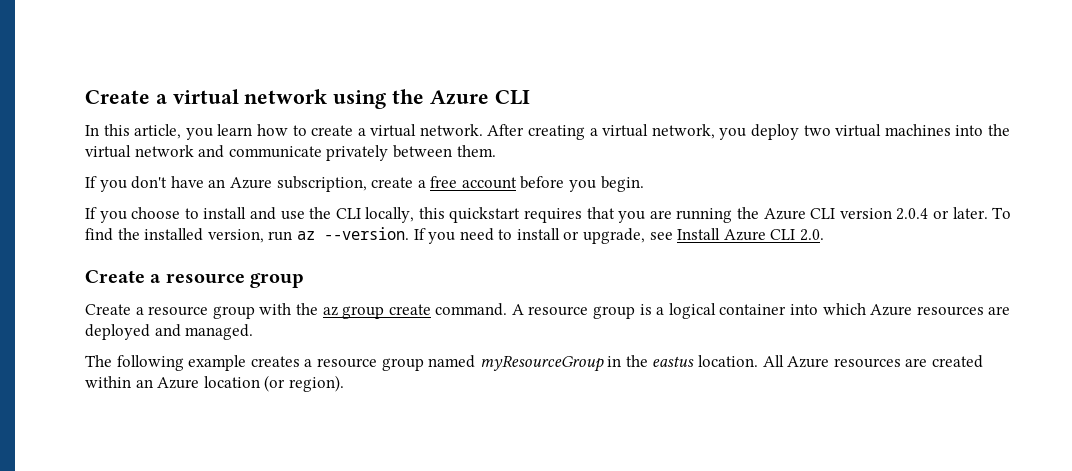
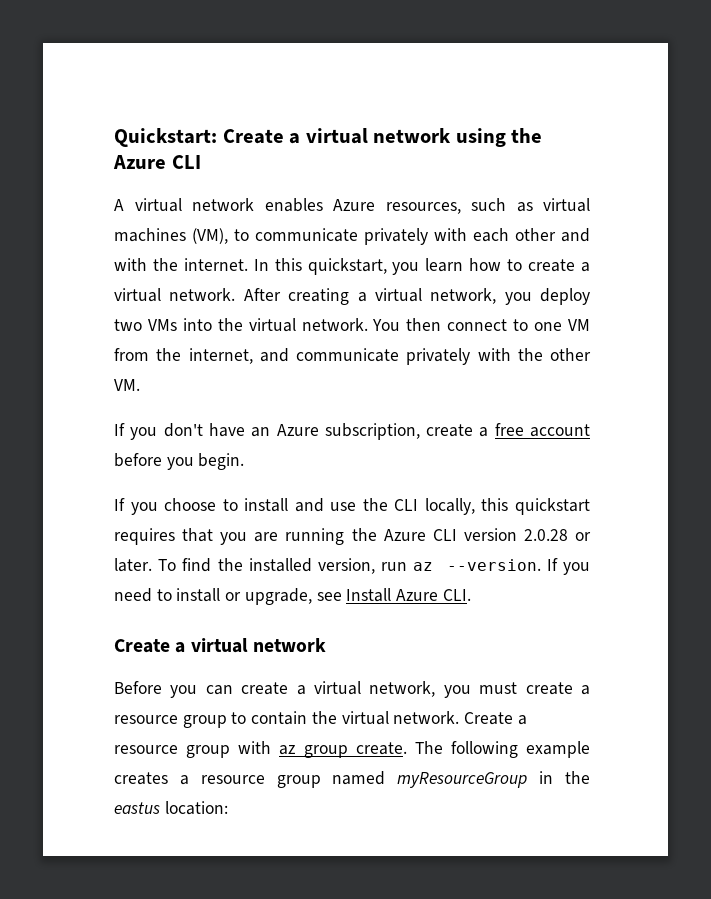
(85, 97) none -> [114,128,217,147] Quickstart:
(530, 97) none -> [114,198,590,214] [114,228,590,245] [114,258,248,271] A virtual network enables Azure resources, such as virtual machines (VM), to communicate privately with each other and with the internet.
[134,124,182,139] article, -> [307,258,387,275] quickstart,
[835,124,951,137] virtual machines -> [147,319,177,331] VMs
[134,145,496,161] network and communicate privately between them. -> [301,318,591,331] [114,348,591,365] [114,379,140,391] network. You then connect to one VM from the internet, and communicate privately with the other VM.
[896,208,929,220] 2.0.4 -> [523,529,568,541] 2.0.28
[770,229,825,241] [85,270,305,288] CLI 2.0. // Create a resource group // -> [442,589,471,601] [114,638,326,653] [114,681,590,698] [114,711,460,728] CLI. // Create a virtual network // Before you can create a virtual network, you must create a resource group to contain the virtual network.
[295,303,318,315] the -> (272, 747) none
[388,303,1011,319] [85,324,254,340] create command. A resource group is a logical container into which Azure resources are deployed and managed. // -> [355,742,407,755] create.
[698,355,984,368] [85,375,344,392] location. All Azure resources are created within an Azure location (or region). -> [164,801,228,815] location:

